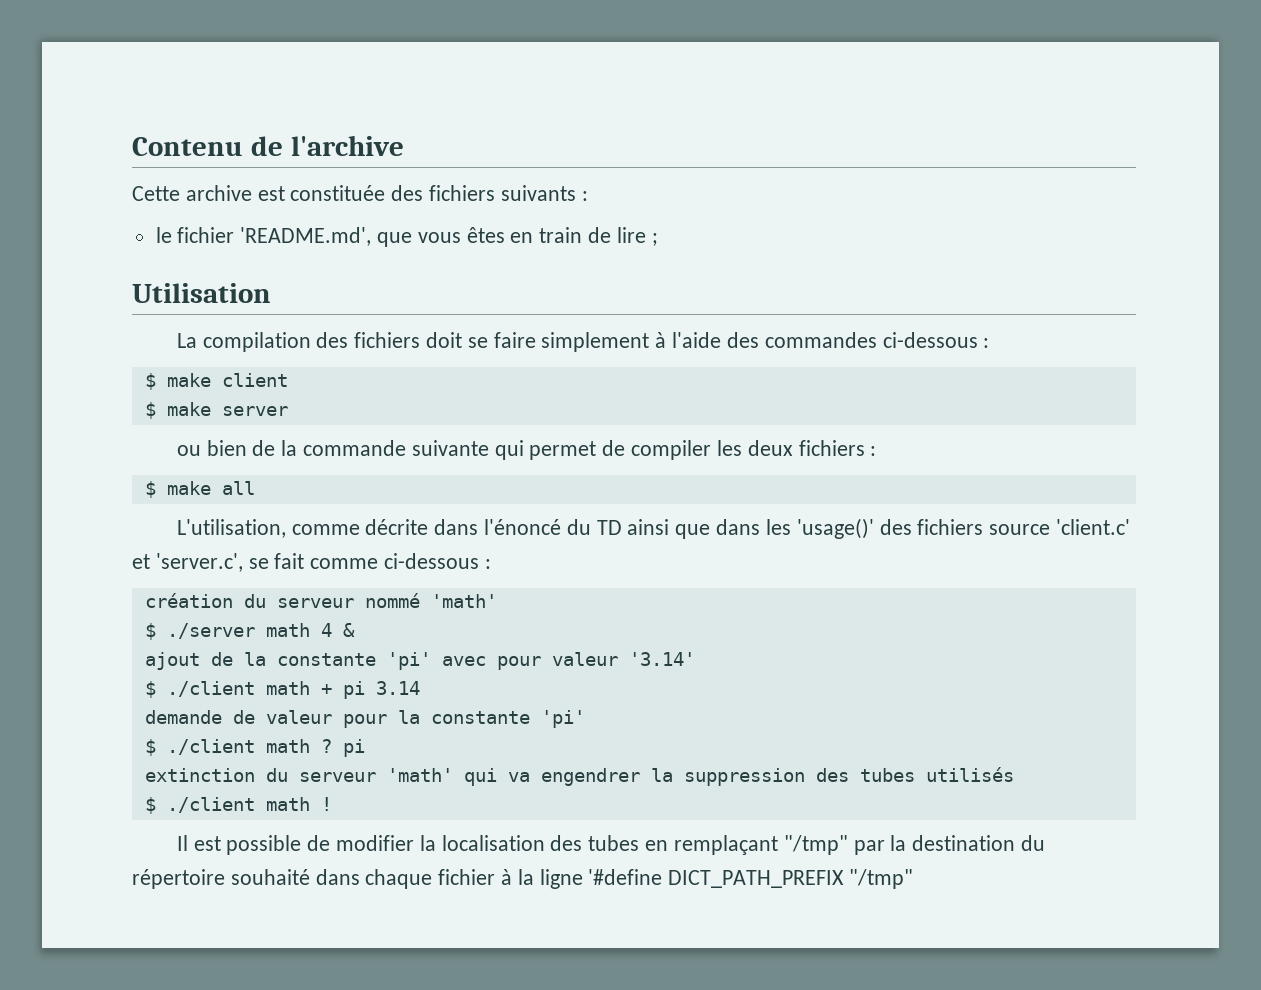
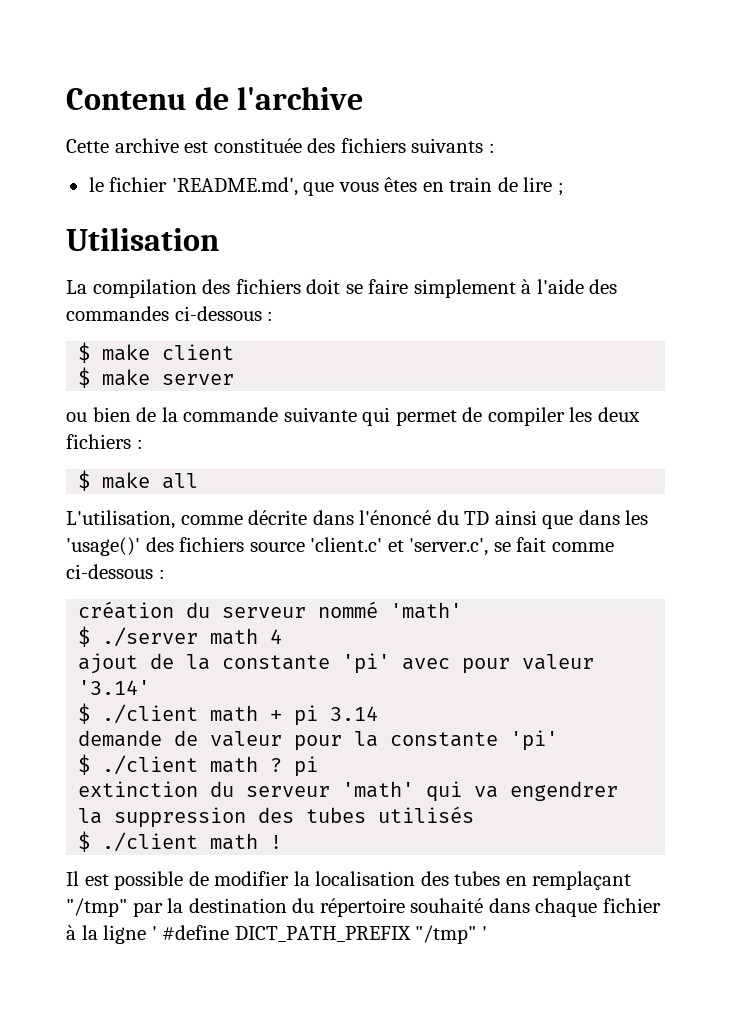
[342,623,355,637] & -> (283, 636) none
[588,869,663,885] '#define -> [151,925,230,940] ' #define
(914, 879) none -> [481,926,487,940] '

